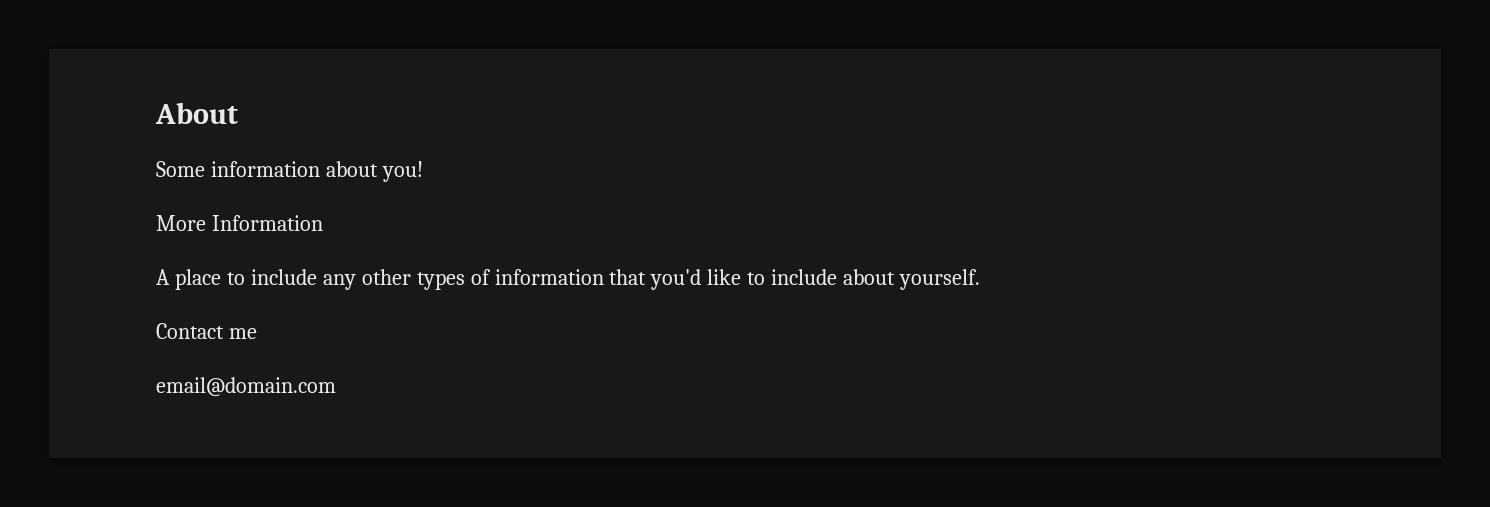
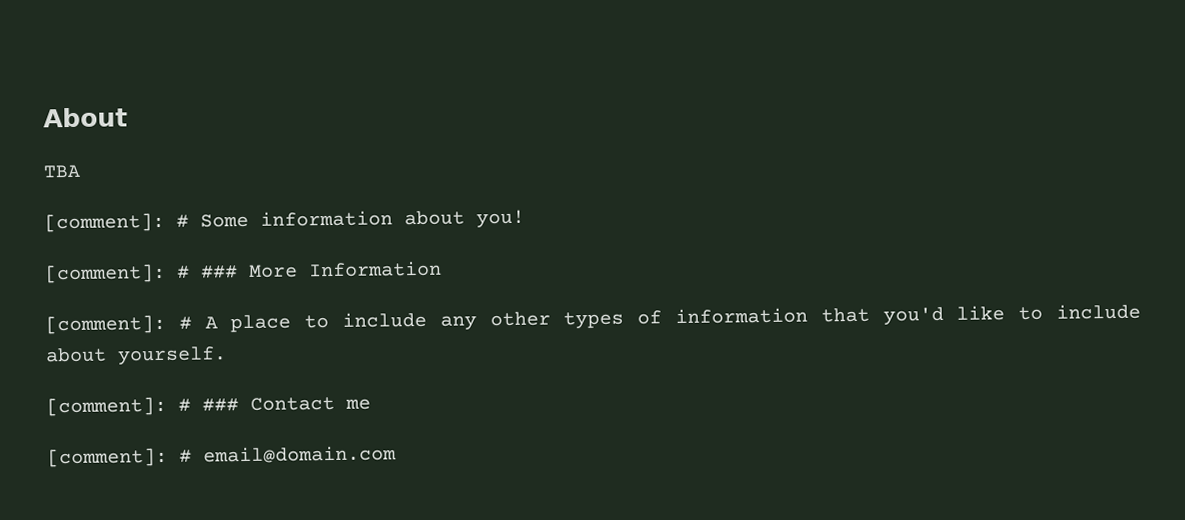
(238, 113) none -> [43,164,81,178] [44,212,189,233] TBA // [comment]: #
(423, 171) none -> [45,263,238,284] [comment]: # ###
(323, 223) none -> [45,314,192,335] [comment]: #
(981, 279) none -> [46,396,239,417] [comment]: # ###
(257, 333) none -> [47,447,192,468] [comment]: #

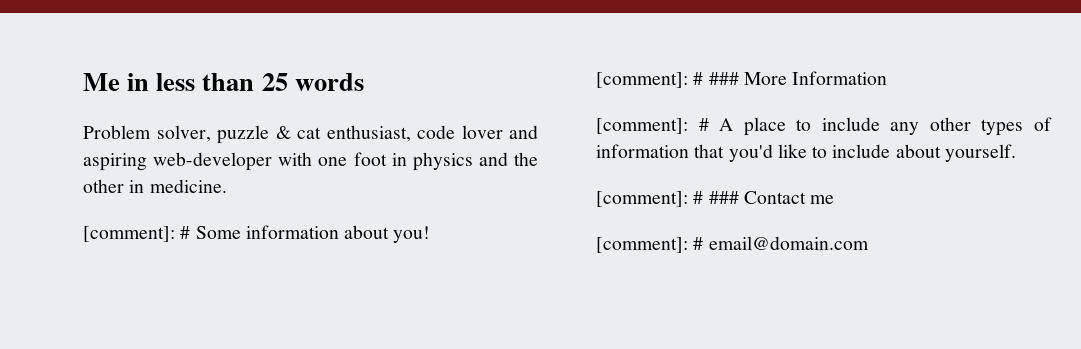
[43,107,128,128] [43,164,81,178] About // TBA -> [83,73,364,91] [83,125,538,144] [83,152,538,171] [83,179,227,193] Me in less than 25 words // Problem solver, puzzle & cat enthusiast, code lover and aspiring web-developer with one foot in physics and the other in medicine.

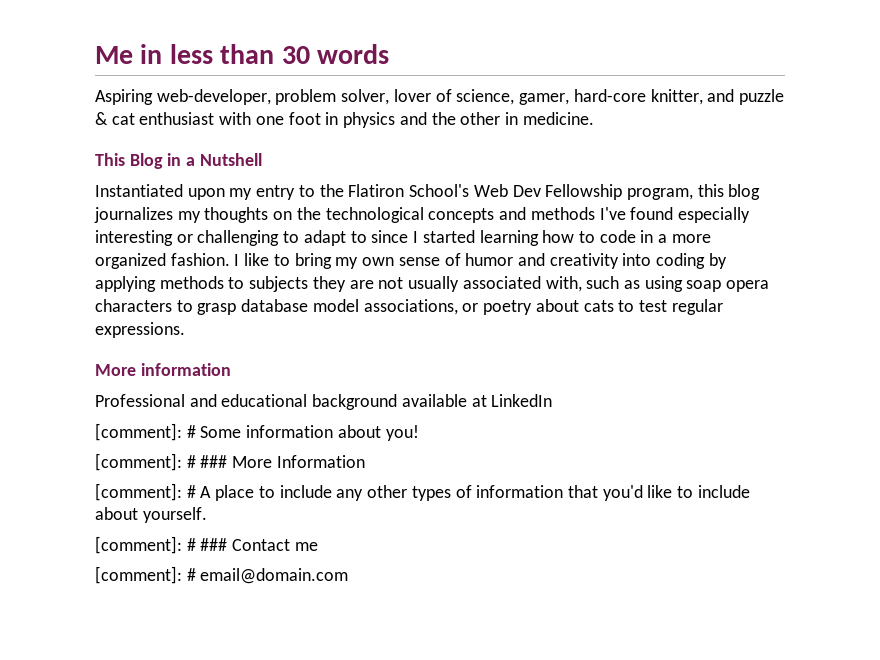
[261,73,288,91] 25 -> [281,46,310,64] 30
[83,125,538,144] [83,152,273,171] Problem solver, puzzle & cat enthusiast, code lover and aspiring web-developer -> [95,89,784,105] [95,112,215,125] Aspiring web-developer, problem solver, lover of science, gamer, hard-core knitter, and puzzle & cat enthusiast
(227, 186) none -> [95,153,262,169] [95,184,761,200] [94,207,750,223] [95,230,711,246] [95,253,727,269] [95,276,770,292] [95,299,723,315] [95,322,185,338] [95,363,231,376] [95,394,553,410] // This Blog in a Nutshell // Instantiated upon my entry to the Flatiron School's Web Dev Fellowship program, this blog journalizes my thoughts on the technological concepts and methods I've found especially interesting or challenging to adapt to since I started learning how to code in a more organized fashion. I like to bring my own sense of humor and creativity into coding by applying methods to subjects they are not usually associated with, such as using soap opera characters to grasp database model associations, or poetry about cats to test regular expressions. // More information // Professional and educational background available at LinkedIn

